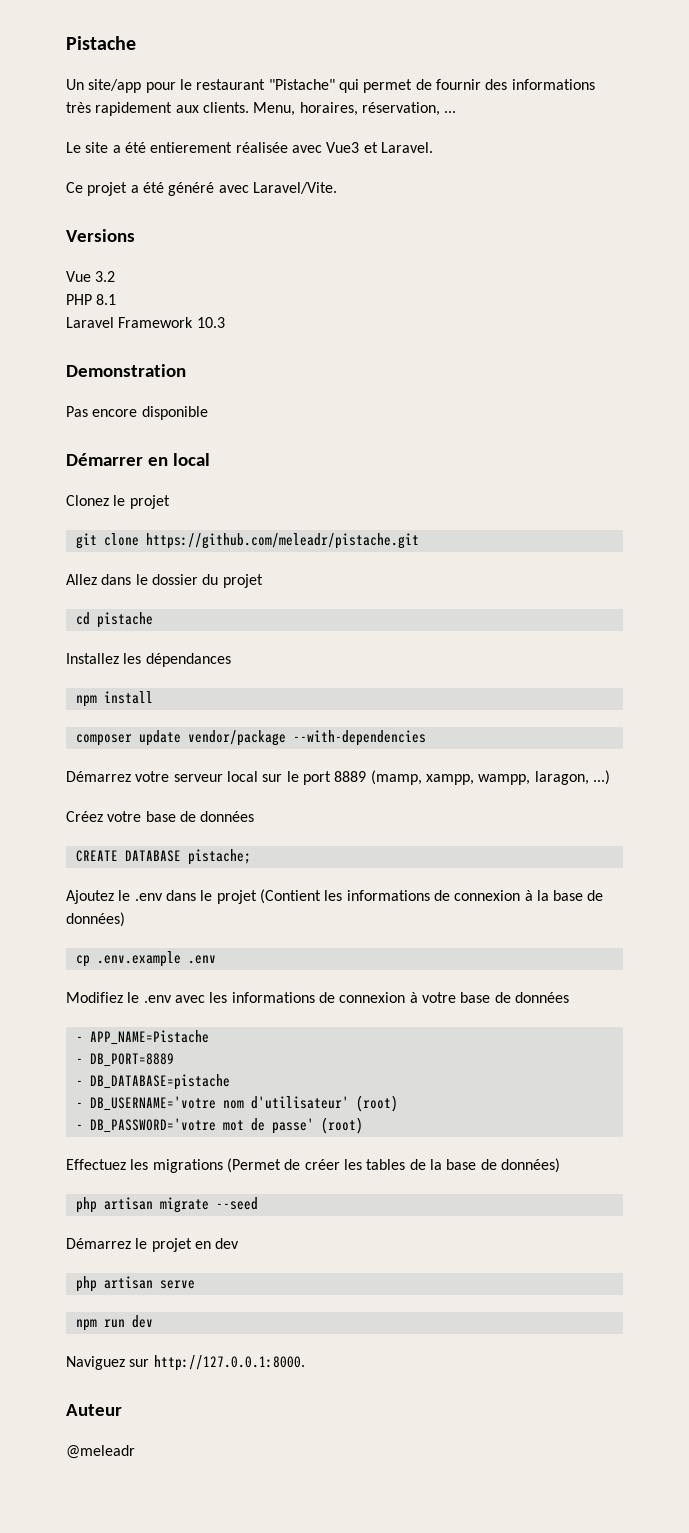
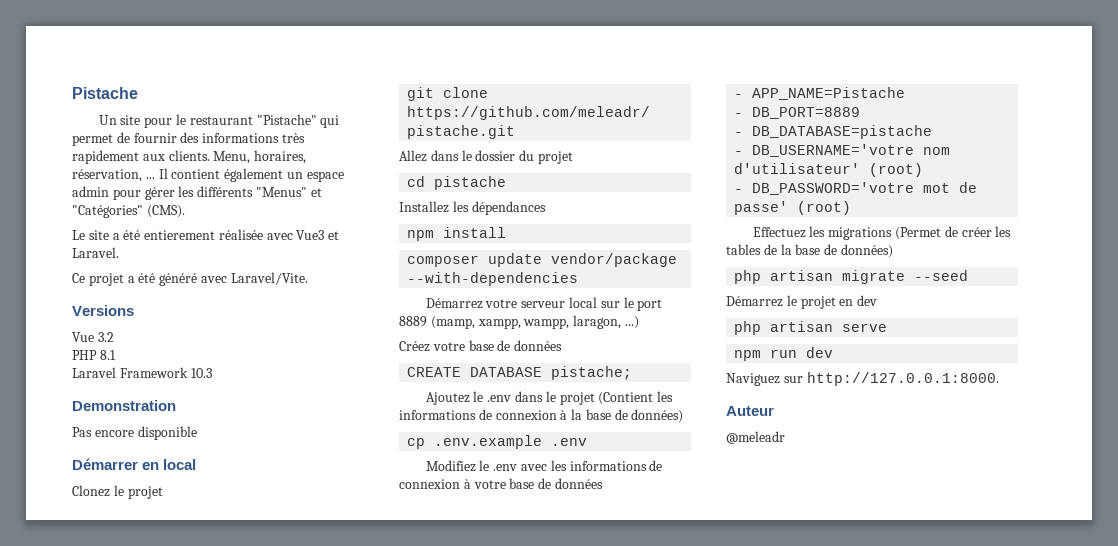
[88,79,142,93] site/app -> [120,115,141,125] site
(457, 112) none -> [158,168,344,182] [72,186,322,200] [72,205,185,218] Il contient également un espace admin pour gérer les différents "Menus" et "Catégories" (CMS).

